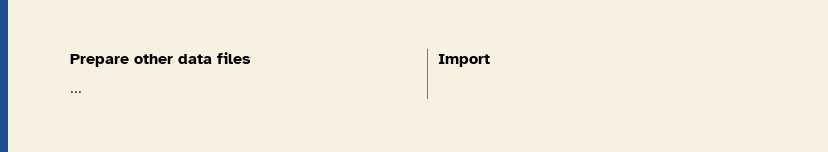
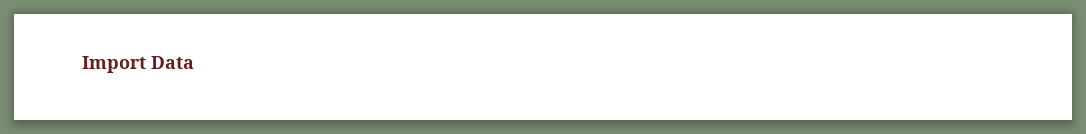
[70,52,251,67] [70,91,82,93] [438,54,490,67] Prepare other data files // ... // Import -> [82,56,194,73] Import Data

